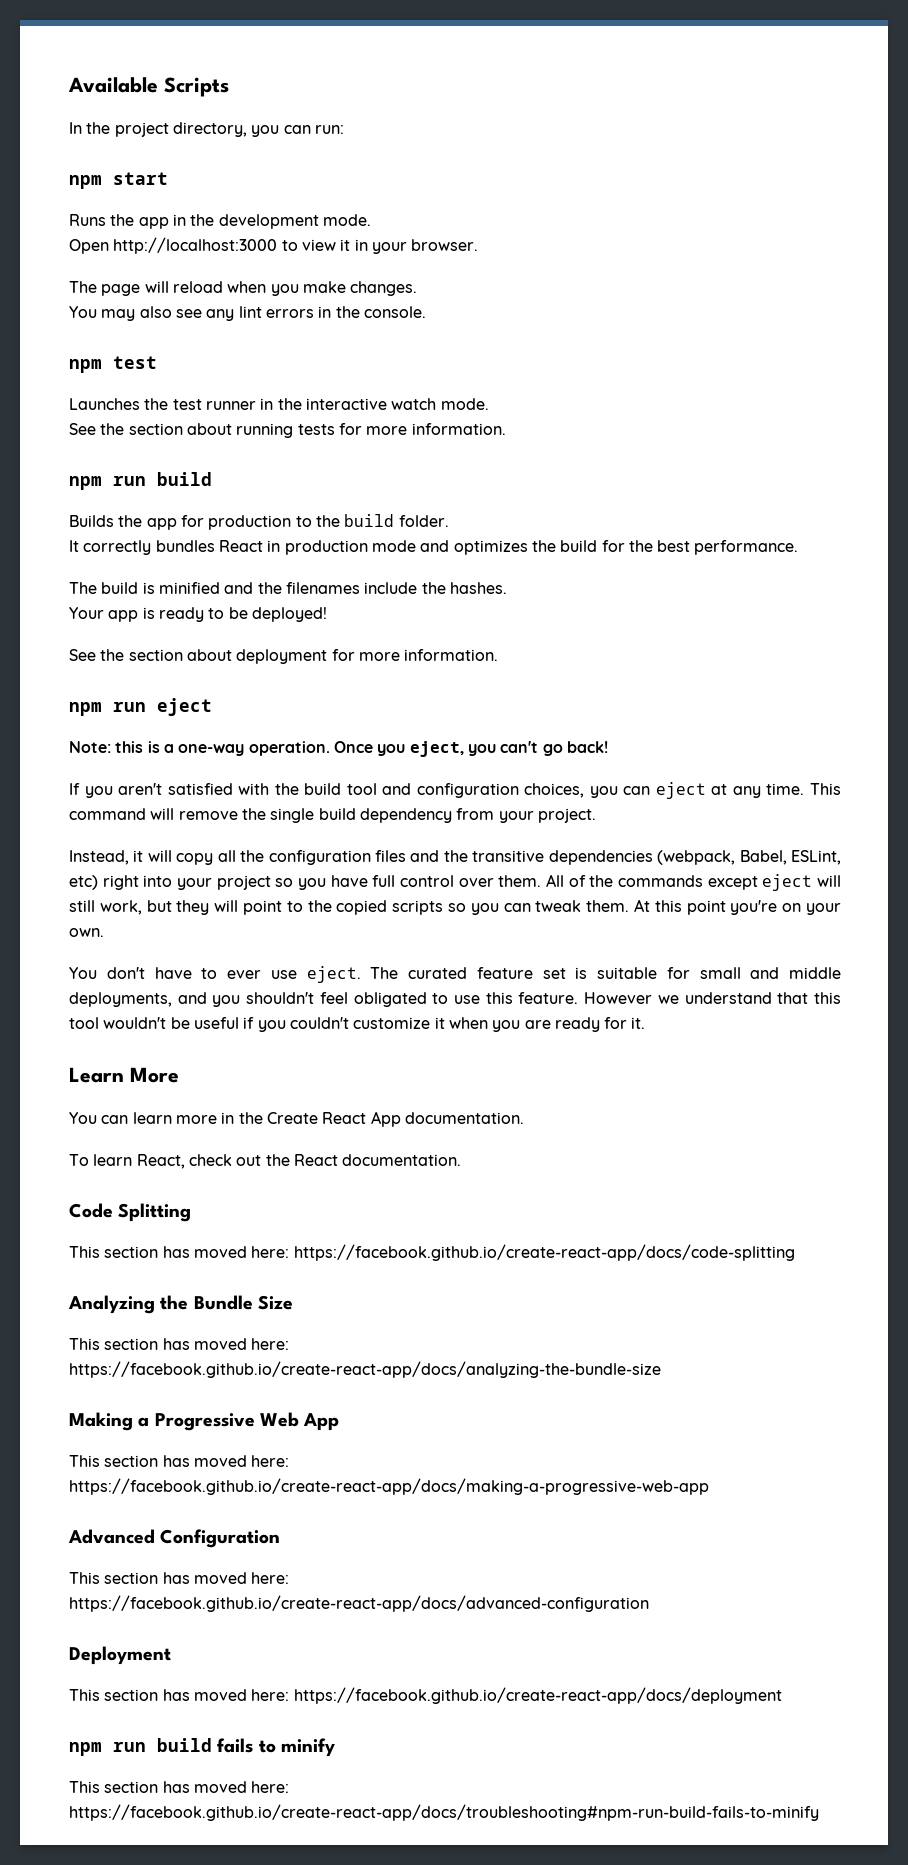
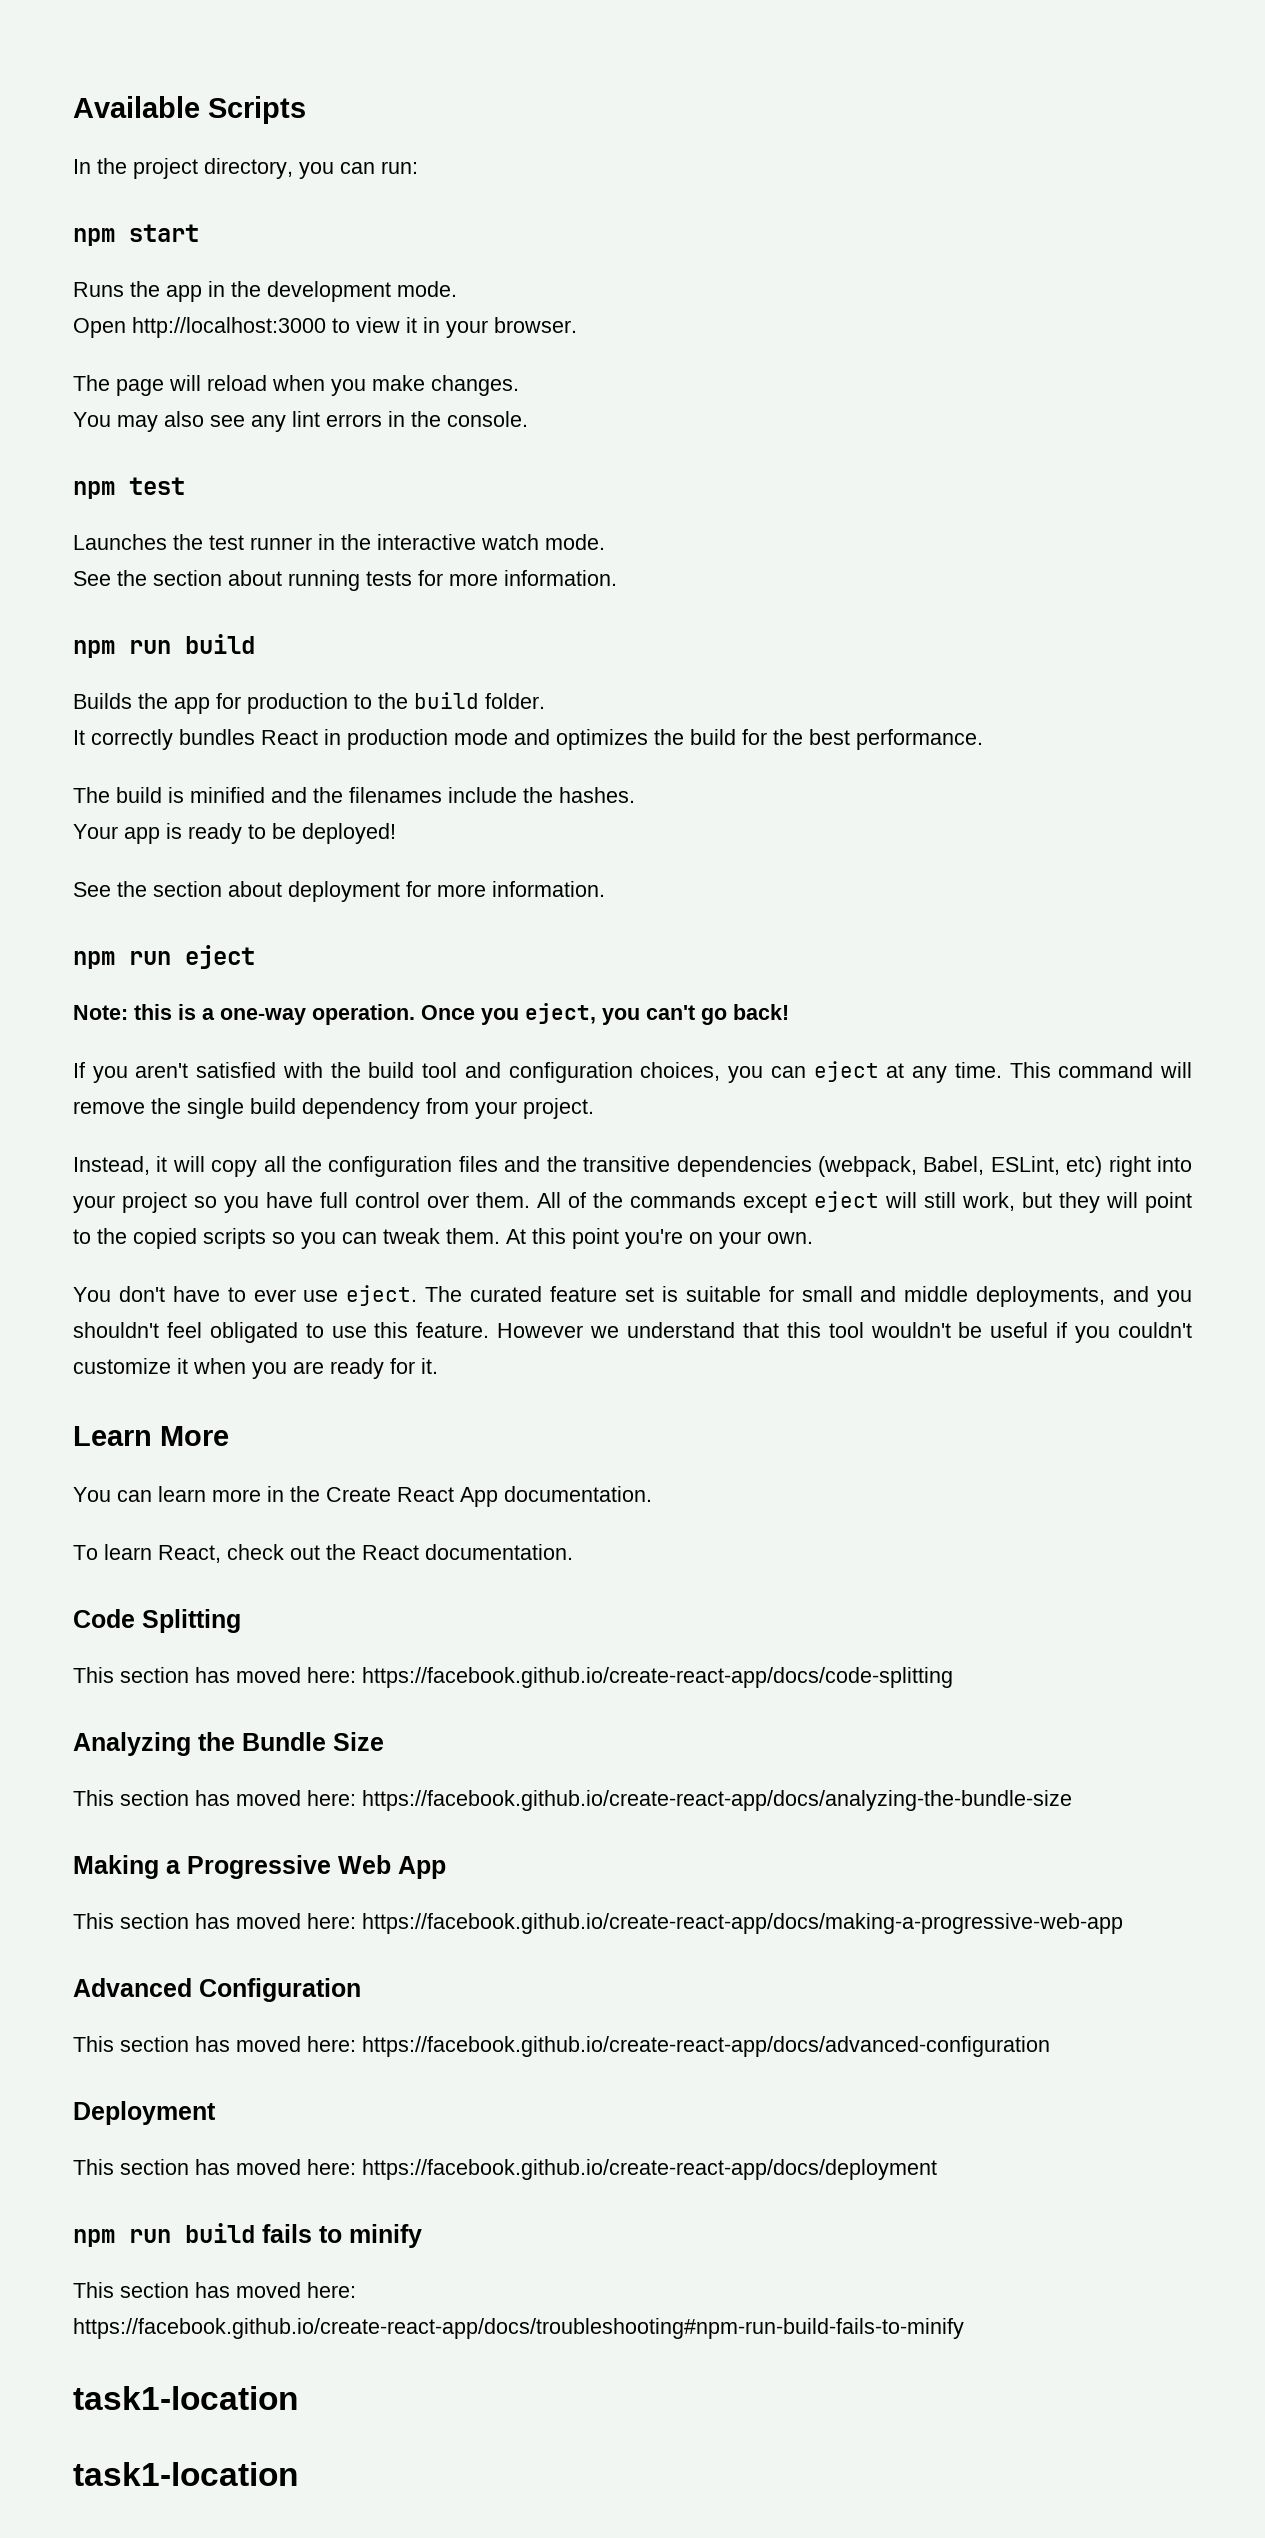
(819, 1812) none -> [73,2386,298,2410] [73,2462,298,2486] // task1-location // task1-location

